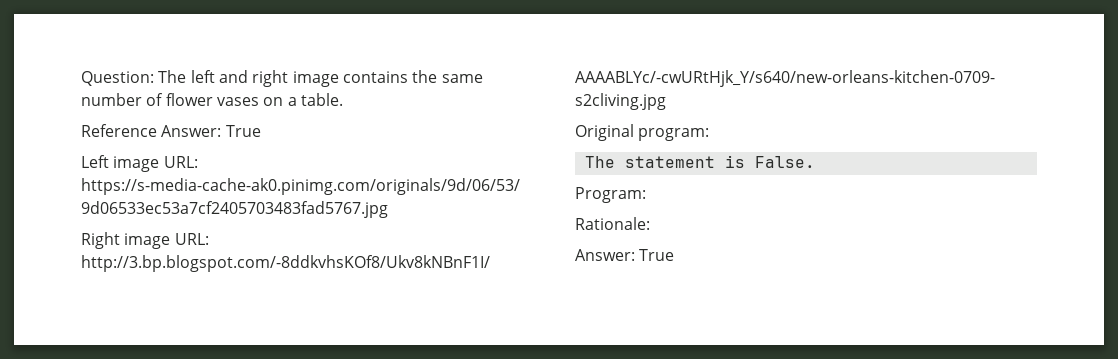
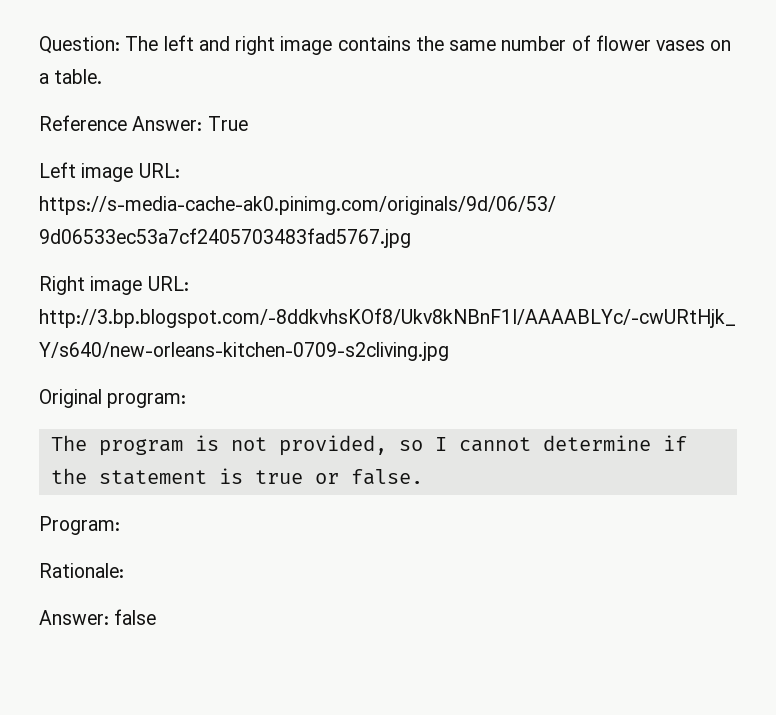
[624,155,815,168] statement is False. -> [98,435,687,456] [50,468,423,485] program is not provided, so I cannot determine if the statement is true or false.
[639,249,675,261] True -> [114,609,157,625] false

